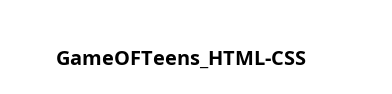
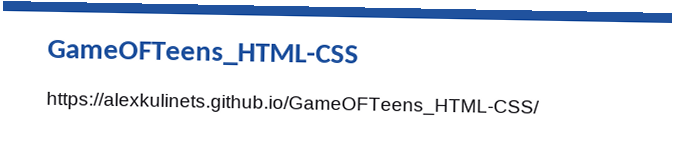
(306, 60) none -> [46,91,540,118] // https://alexkulinets.github.io/GameOFTeens_HTML-CSS/

